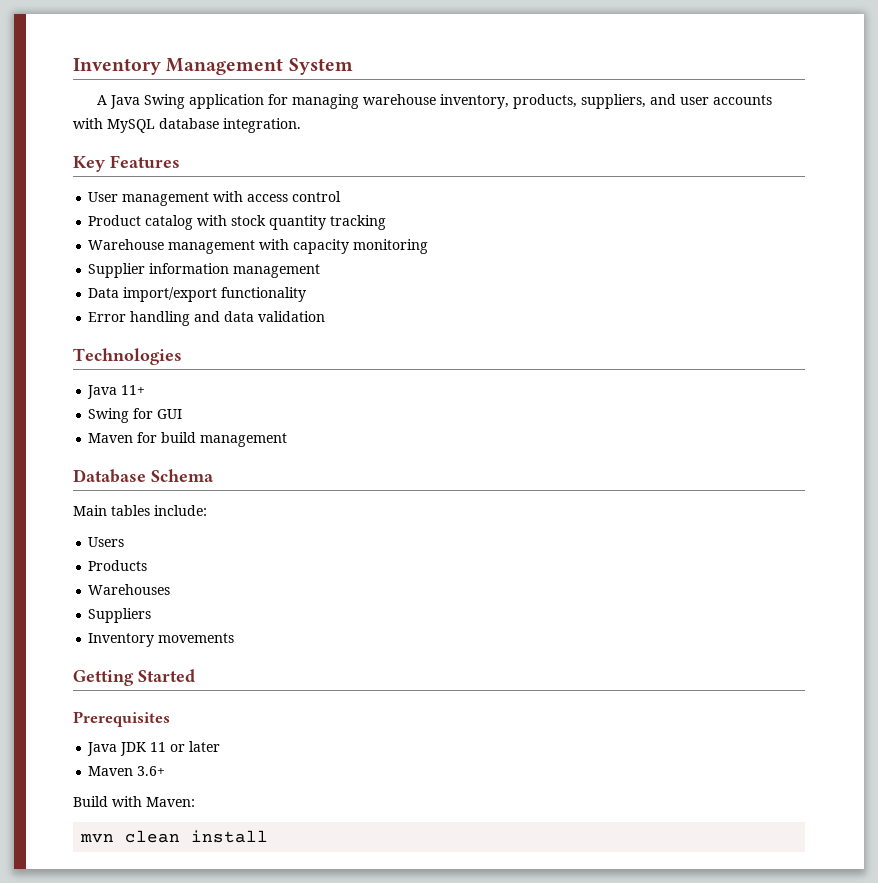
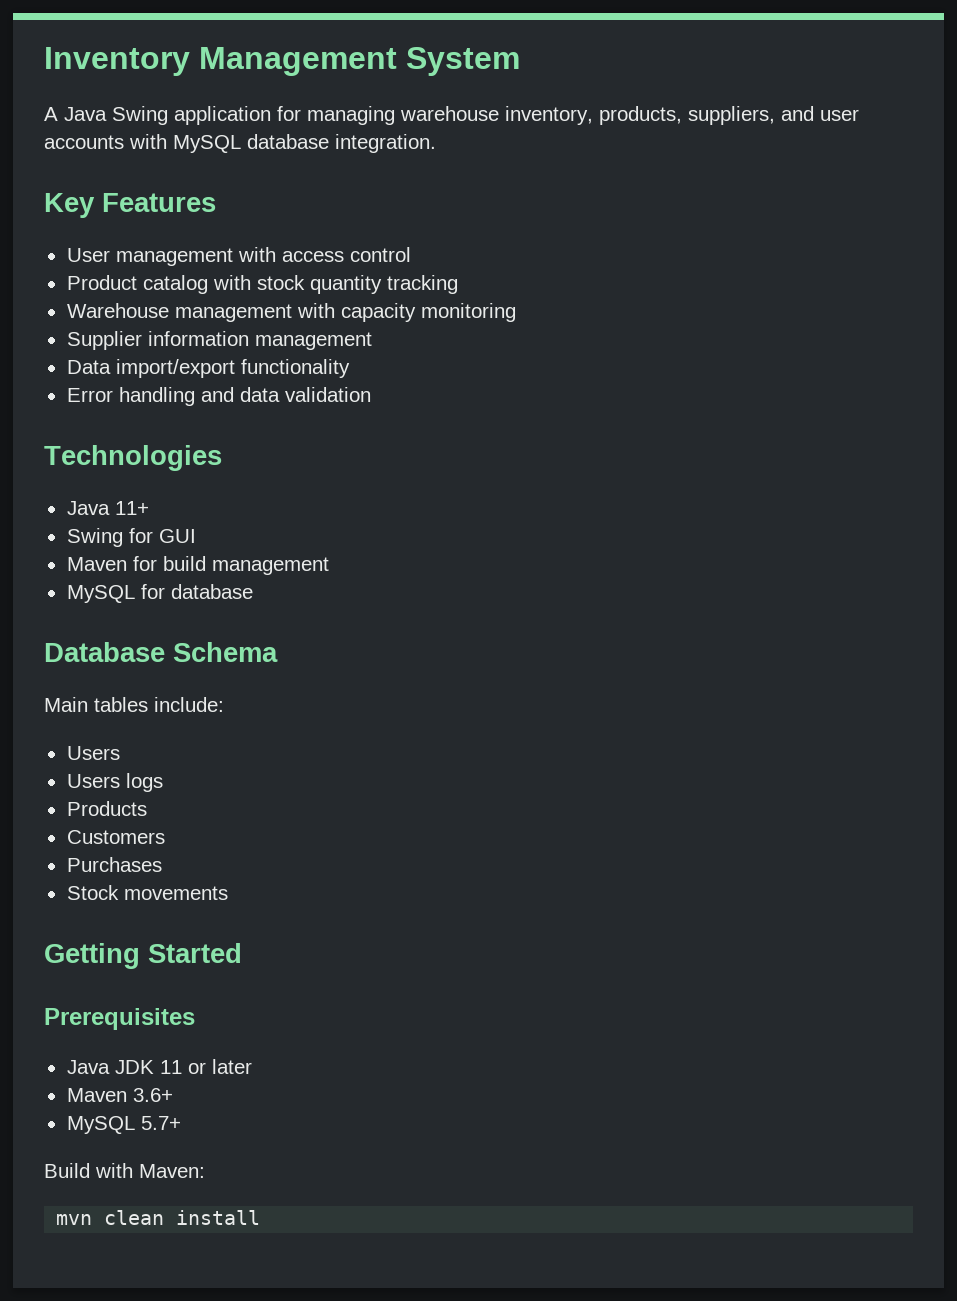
(288, 440) none -> [66,584,253,603] // MySQL for database
(125, 542) none -> [66,773,163,792] // Users logs
[88,584,171,595] [88,608,152,623] [88,633,155,647] Warehouses // Suppliers // Inventory -> [66,830,165,844] [66,857,162,872] [66,885,119,900] Customers // Purchases // Stock
(166, 771) none -> [66,1116,181,1134] // MySQL 5.7+

